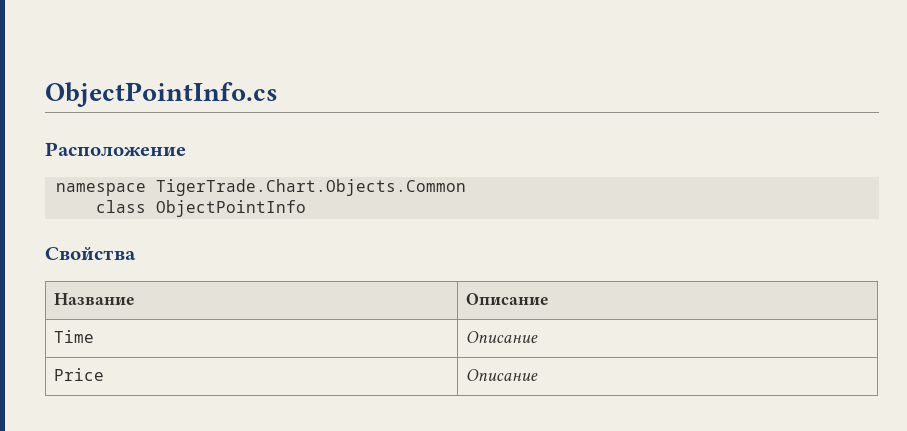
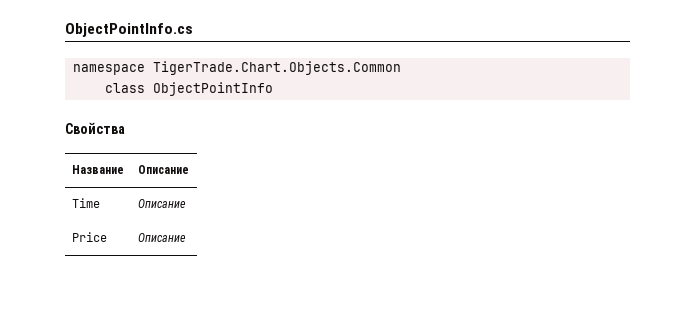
[45,142,186,156] // Расположение -> (193, 30) none

